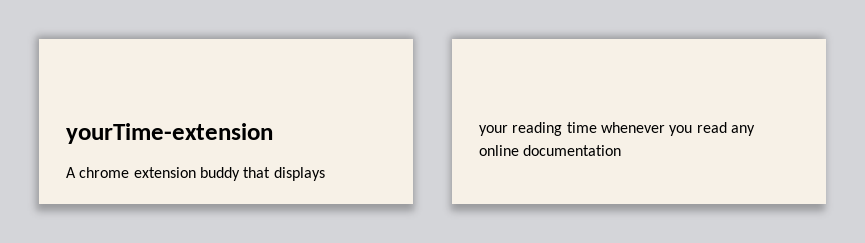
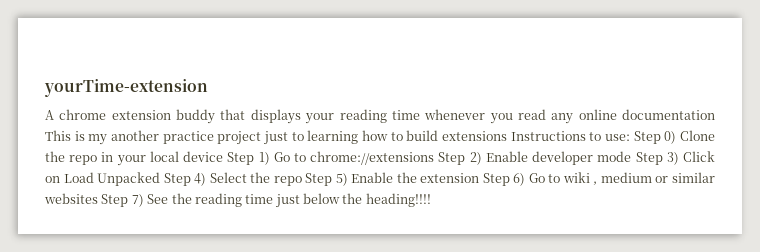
(622, 150) none -> [45,130,715,145] [45,151,715,166] [45,172,715,186] [44,193,431,208] This is my another practice project just to learning how to build extensions Instructions to use: Step 0) Clone the repo in your local device Step 1) Go to chrome://extensions Step 2) Enable developer mode Step 3) Click on Load Unpacked Step 4) Select the repo Step 5) Enable the extension Step 6) Go to wiki , medium or similar websites Step 7) See the reading time just below the heading!!!!

